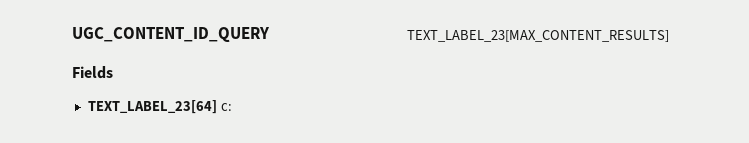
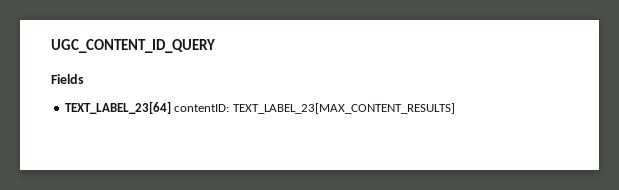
[220,103,232,111] c: -> [174,104,230,112] contentID:

